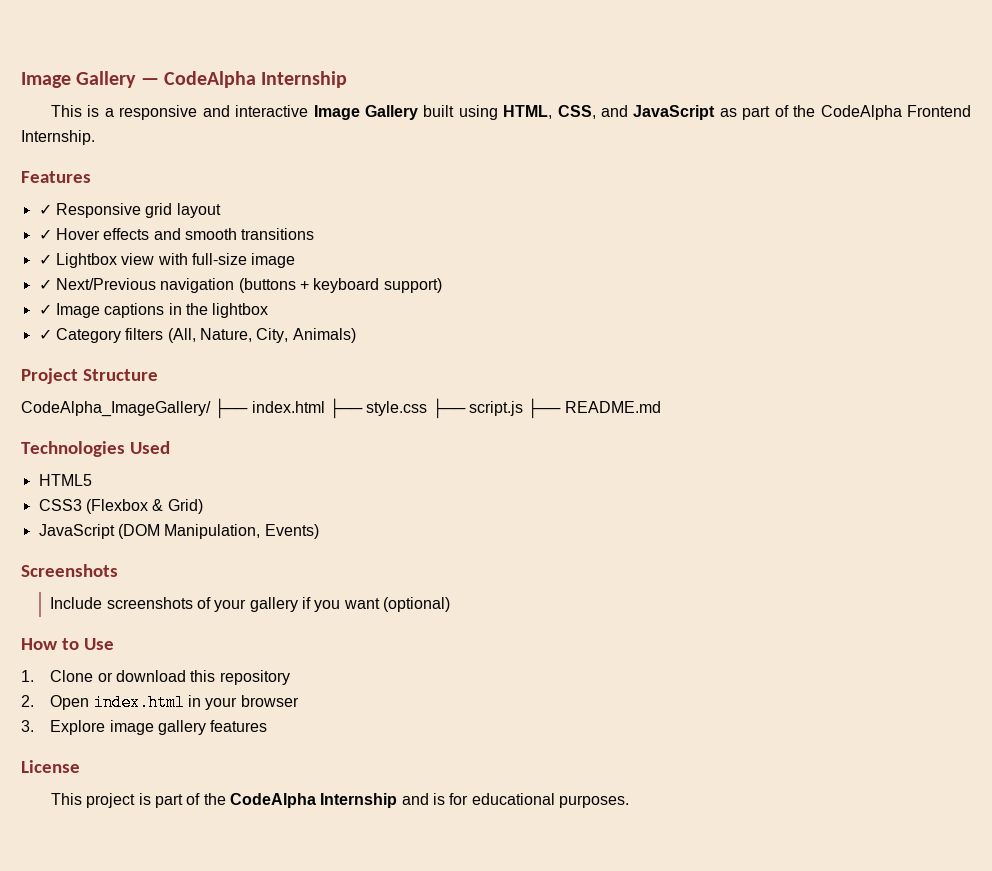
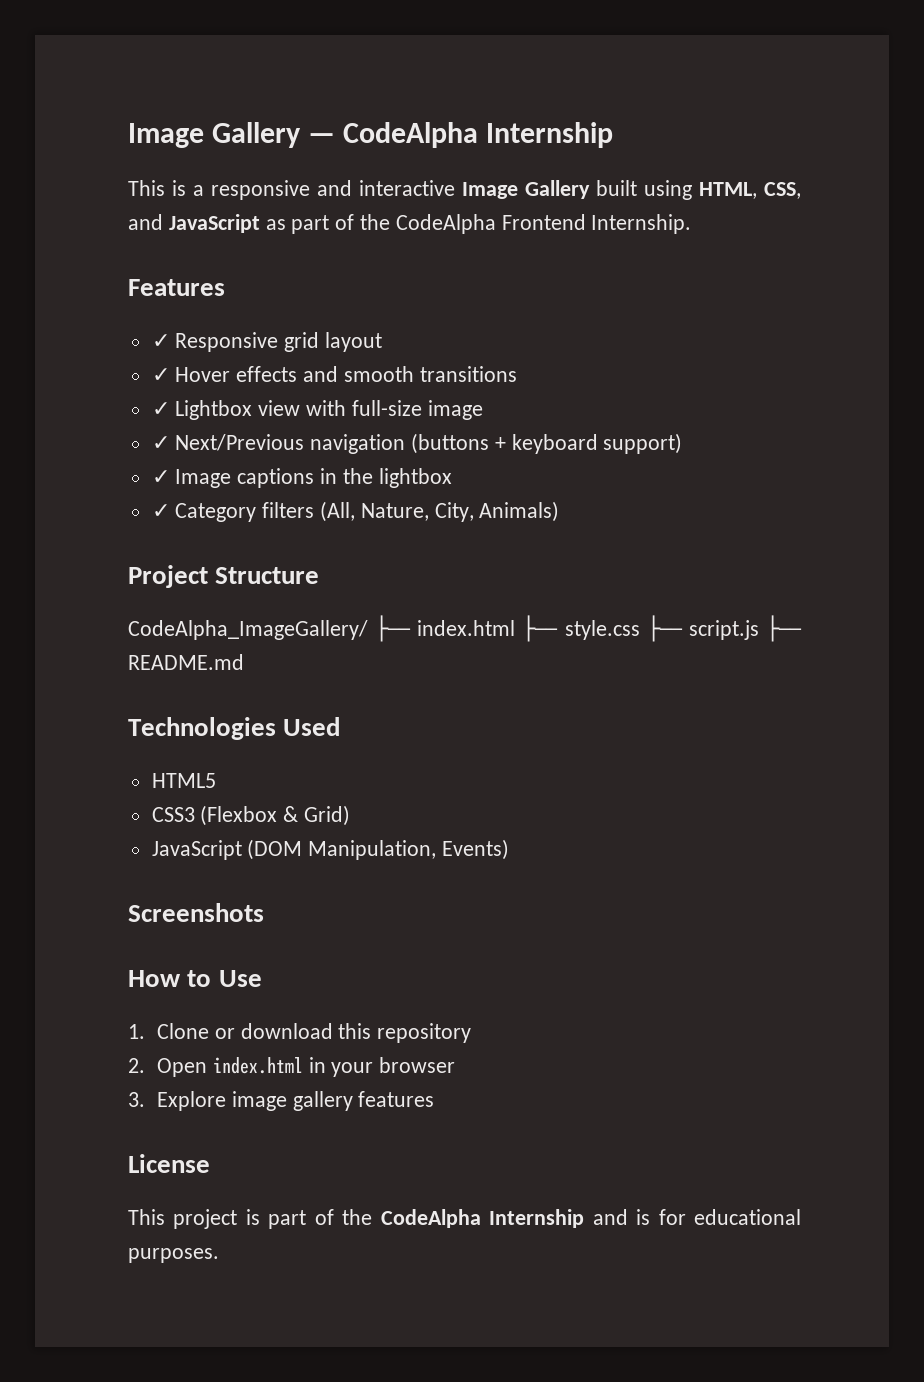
[50,597,450,612] // Include screenshots of your gallery if you want (optional) -> (264, 912) none

